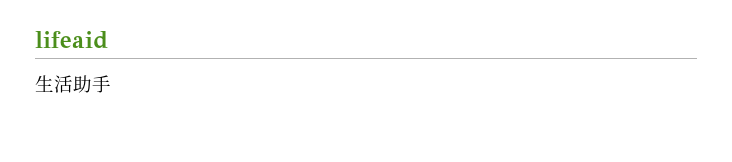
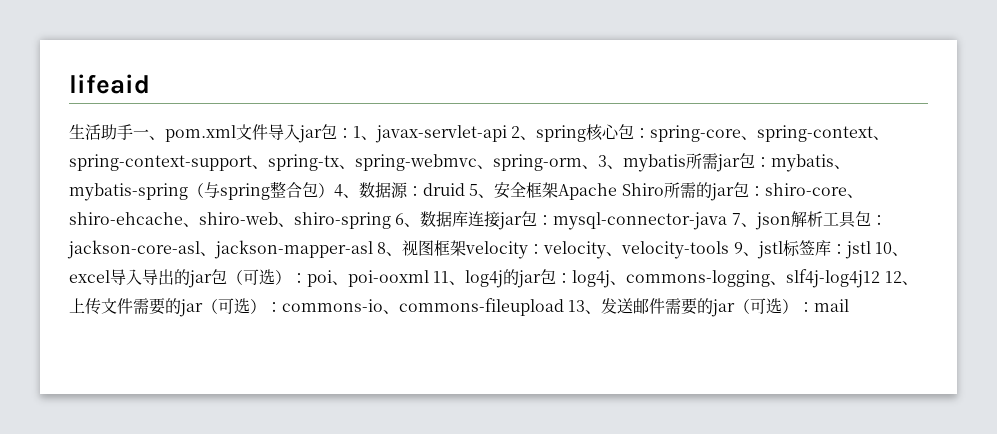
(111, 84) none -> [133,124,890,143] [69,153,850,172] [69,181,863,201] [69,211,887,230] [67,240,908,259] [69,269,918,288] [69,298,850,317] 一、pom.xml文件导入jar包：1、javax-servlet-api 2、spring核心包：spring-core、spring-context、spring-context-support、spring-tx、spring-webmvc、spring-orm、3、mybatis所需jar包：mybatis、mybatis-spring（与spring整合包）4、数据源：druid 5、安全框架Apache Shiro所需的jar包：shiro-core、shiro-ehcache、shiro-web、shiro-spring 6、数据库连接jar包：mysql-connector-java 7、json解析工具包：jackson-core-asl、jackson-mapper-asl 8、视图框架velocity：velocity、velocity-tools 9、jstl标签库：jstl 10、excel导入导出的jar包（可选）：poi、poi-ooxml 11、log4j的jar包：log4j、commons-logging、slf4j-log4j12 12、上传文件需要的jar（可选）：commons-io、commons-fileupload 13、发送邮件需要的jar（可选）：mail

